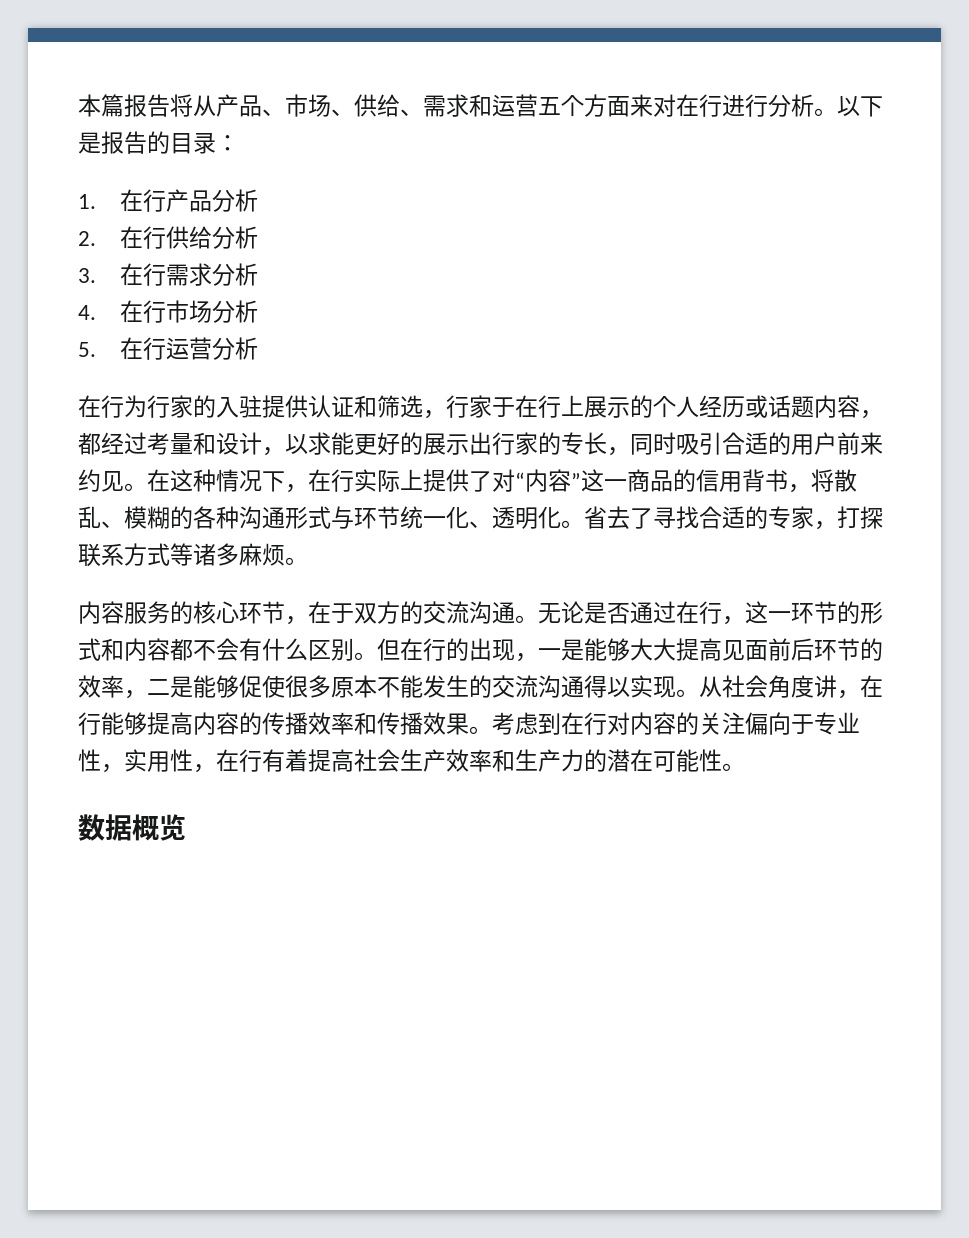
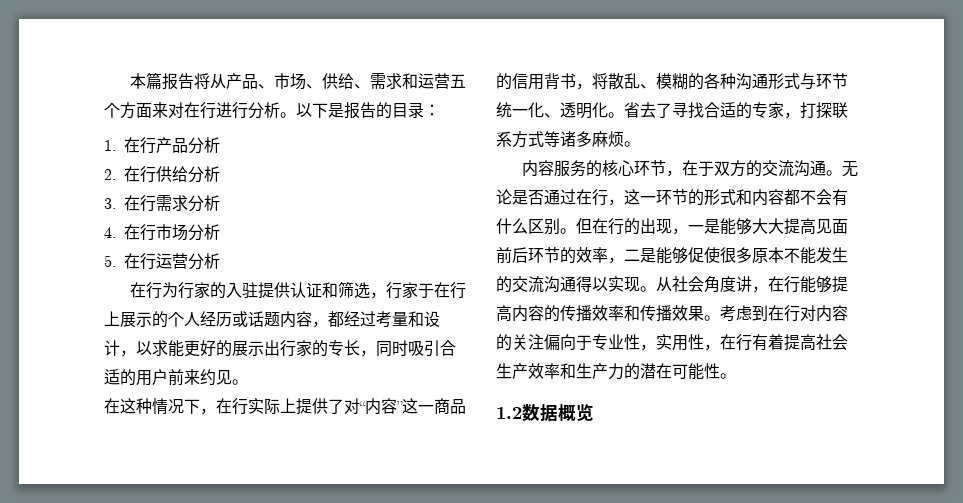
(147, 487) none -> (248, 382) //
(745, 767) none -> [496,407,522,419] 1.2

